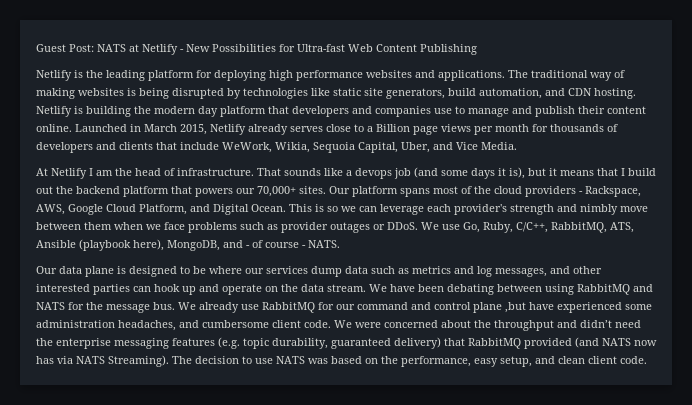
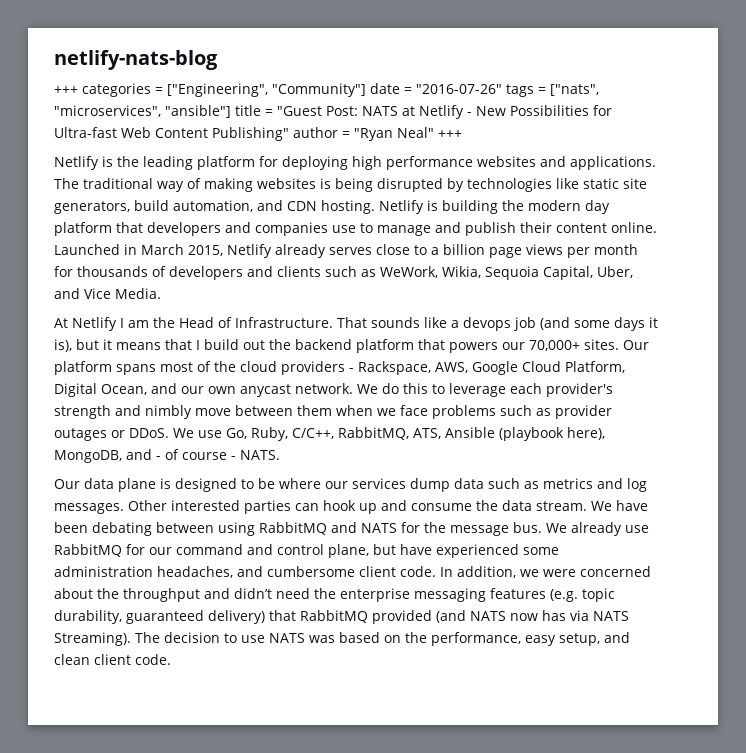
[36,44,66,52] Guest -> [54,50,218,70] [54,83,599,97] [54,105,322,118] netlify-nats-blog // +++ categories = ["Engineering", "Community"] date = "2016-07-26" tags = ["nats", "microservices", "ansible"] title = "Guest
[420,44,477,55] Publishing -> [212,127,462,141] Publishing" author = "Ryan Neal" +++
[376,124,410,132] Billion -> [443,244,485,255] billion
[156,142,219,150] that include -> [325,266,376,277] such as
[135,168,254,176] head of infrastructure. -> [179,317,333,328] Head of Infrastructure.
[190,204,377,215] and Digital Ocean. This is so we can -> [54,383,445,397] Digital Ocean, and our own anycast network. We do this to
[495,266,602,277] messages, and other -> [54,500,167,514] messages. Other
[222,284,278,295] operate on -> [411,503,472,511] consume
[473,302,526,313] plane ,but -> [328,544,396,558] plane, but
[334,320,352,328] We -> [440,566,539,578] In addition, we

